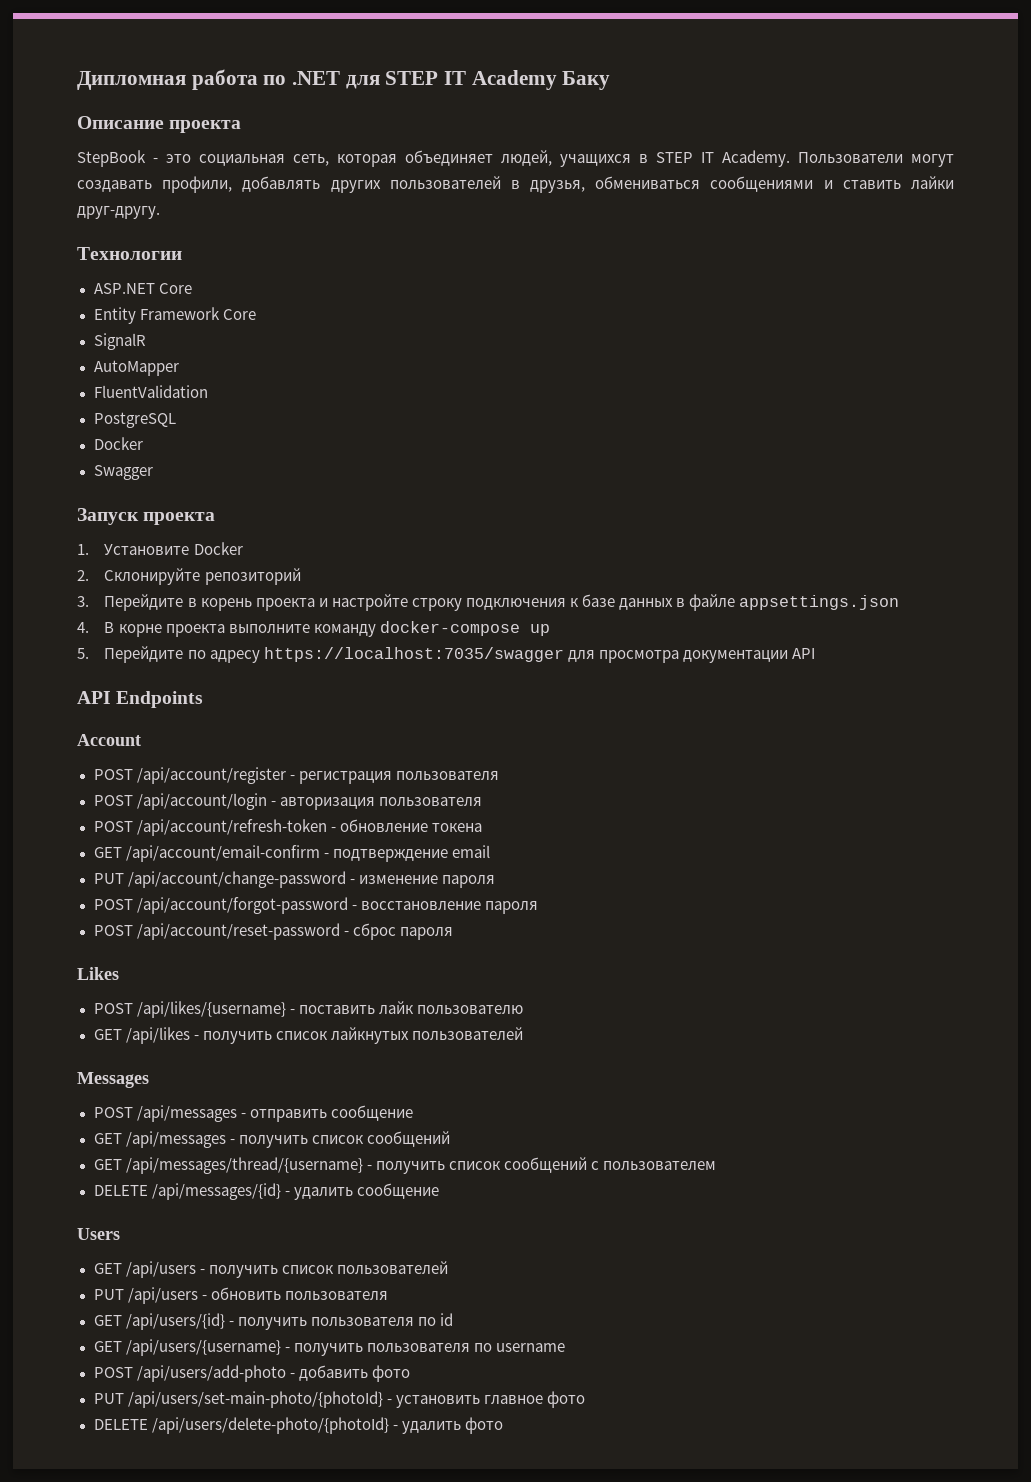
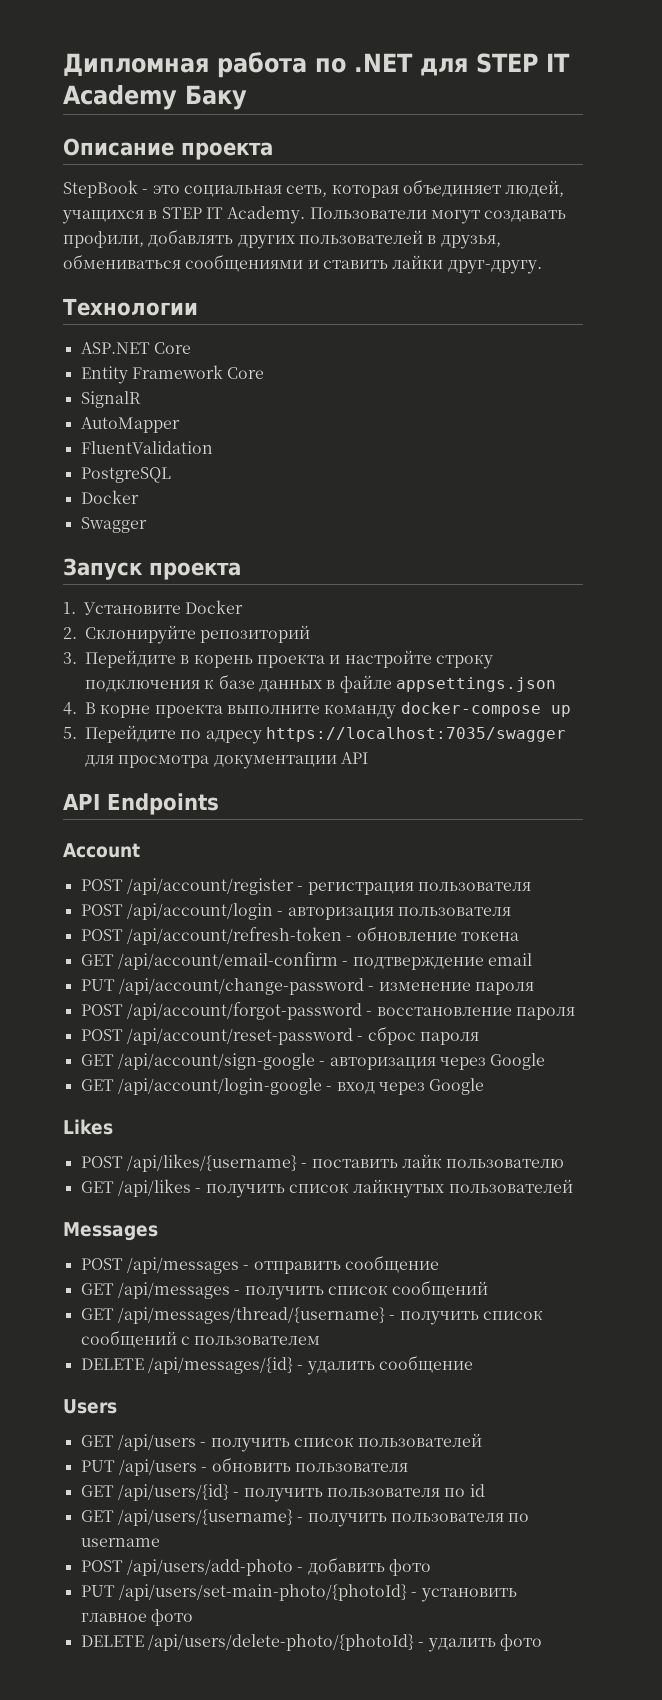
(453, 933) none -> [80,1053,546,1070] [80,1078,485,1095] // GET /api/account/sign-google - авторизация через Google // GET /api/account/login-google - вход через Google

